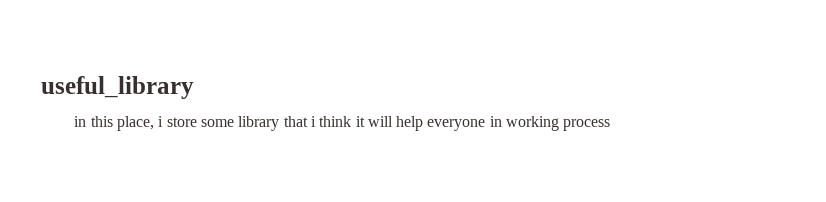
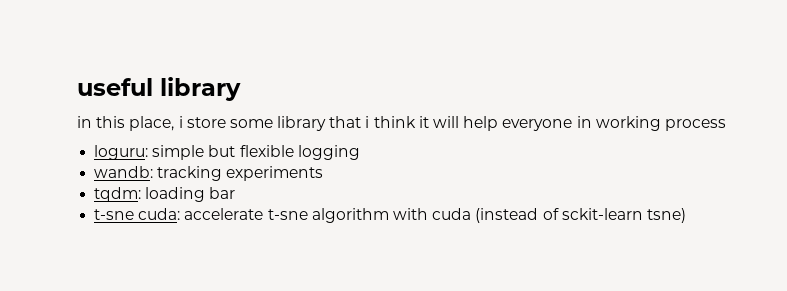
[41,76,194,99] useful_library -> [77,77,241,101] useful library
(611, 125) none -> [94,145,360,160] [94,166,324,181] [94,187,236,202] [94,208,686,223] // loguru: simple but flexible logging // wandb: tracking experiments // tqdm: loading bar // t-sne cuda: accelerate t-sne algorithm with cuda (instead of sckit-learn tsne)

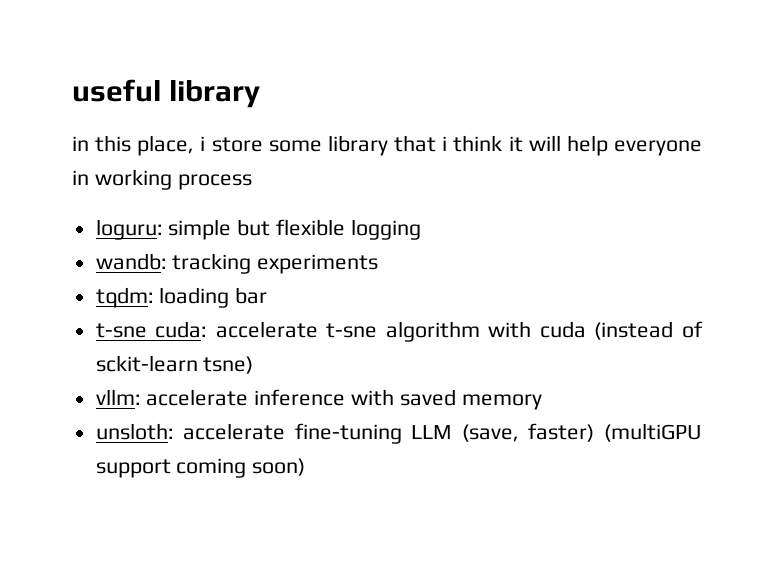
(686, 215) none -> [95,389,542,410] [95,423,702,444] [95,458,306,478] // vllm: accelerate inference with saved memory // unsloth: accelerate fine-tuning LLM (save, faster) (multiGPU support coming soon)

